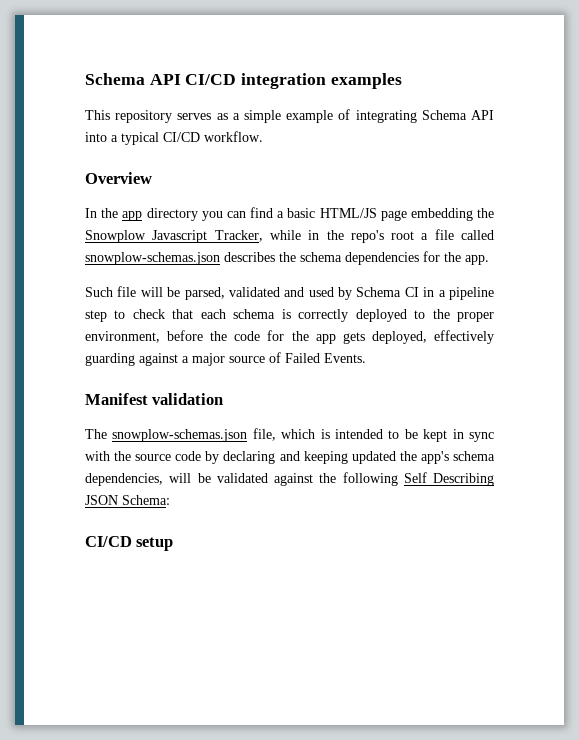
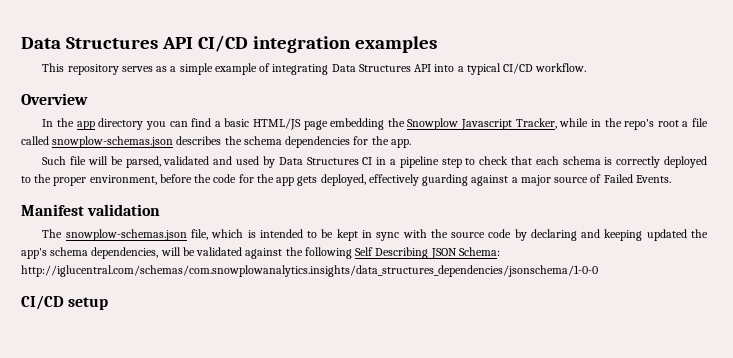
[85,73,145,85] Schema -> [21,37,158,49] Data Structures
[421,110,467,120] Schema -> [331,64,411,72] Data Structures
[356,287,402,297] Schema -> [278,157,359,165] Data Structures
(170, 500) none -> [21,265,598,277] http://iglucentral.com/schemas/com.snowplowanalytics.insights/data_structures_dependencies/jsonschema/1-0-0

